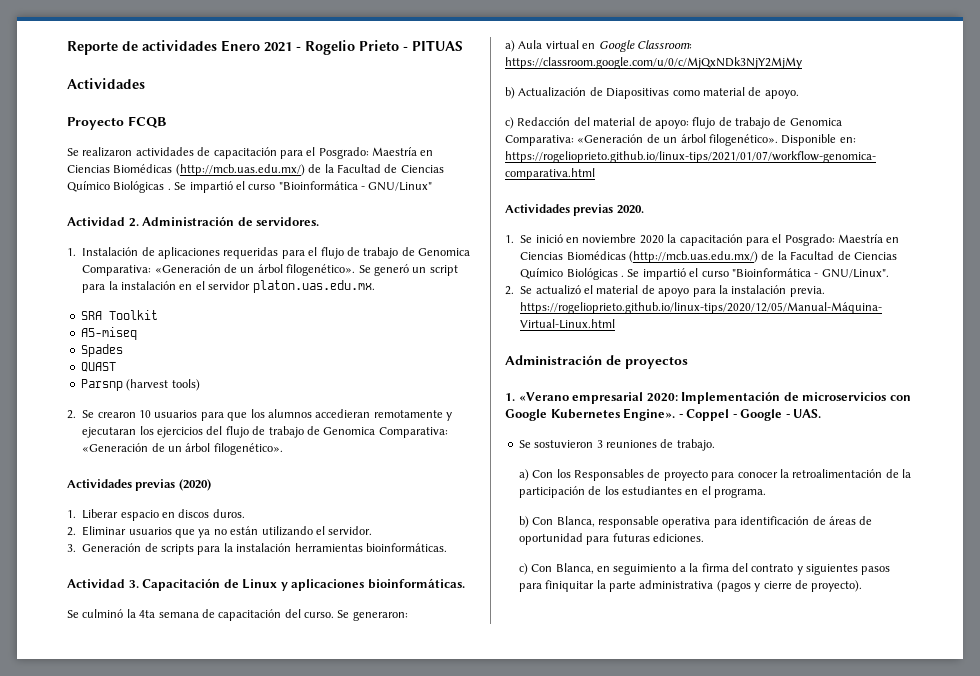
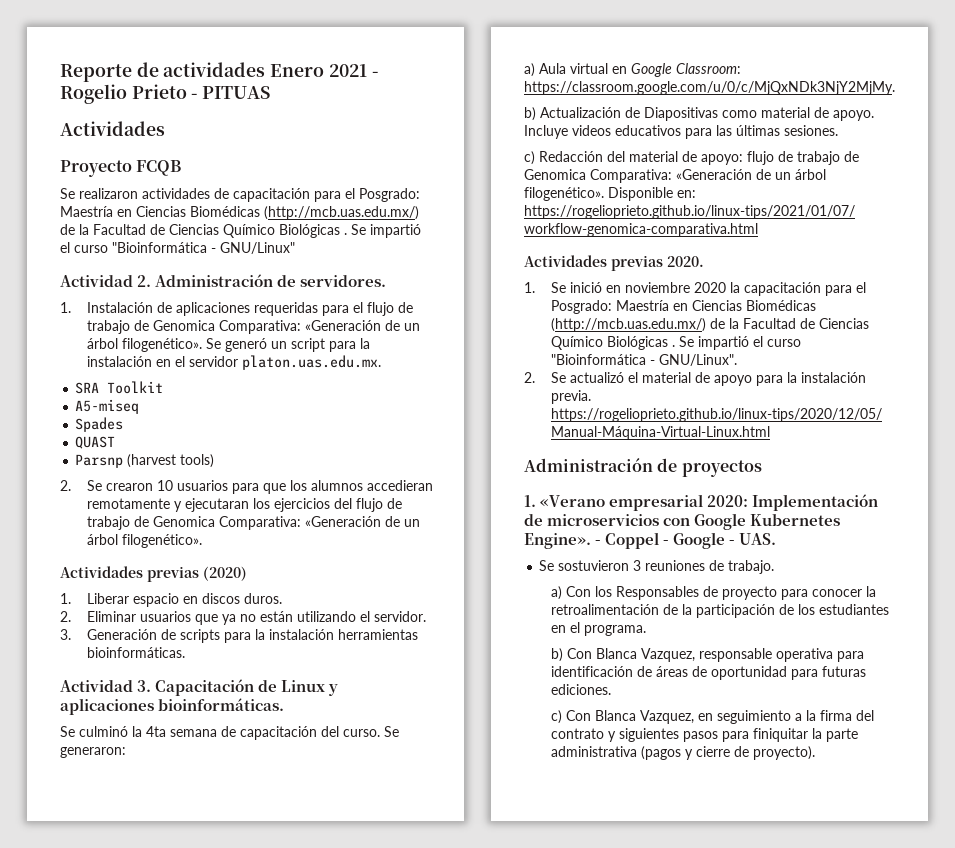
[505,57,802,69] https://classroom.google.com/u/0/c/MjQxNDk3NjY2MjMy -> [524,81,895,95] https://classroom.google.com/u/0/c/MjQxNDk3NjY2MjMy.
(799, 94) none -> [524,125,838,139] Incluye videos educativos para las últimas sesiones.
[556,516,595,527] Blanca, -> [596,648,696,662] Blanca Vazquez,
[555,563,594,574] Blanca, -> [595,710,695,724] Blanca Vazquez,

